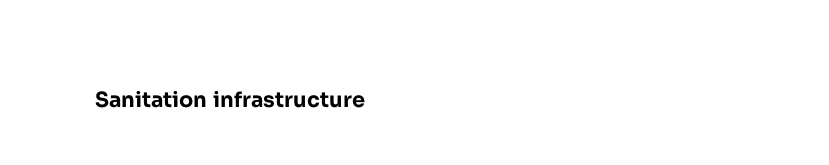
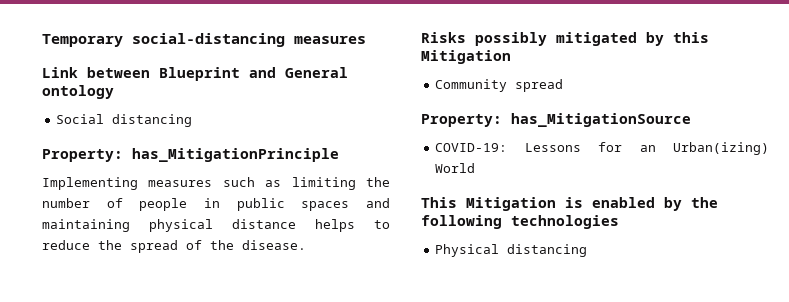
[95,90,365,108] Sanitation infrastructure -> [42,33,366,47] [42,67,348,81] [42,85,114,99] [56,114,193,127] [42,148,339,162] [42,177,390,190] [42,198,390,211] [42,219,390,232] [42,240,306,253] [421,32,709,46] [421,50,511,64] [435,79,564,92] [421,113,691,127] [435,142,769,155] [435,163,476,173] [421,197,718,211] [421,215,619,229] [435,244,588,257] Temporary social-distancing measures // Link between Blueprint and General ontology // Social distancing // Property: has_MitigationPrinciple // Implementing measures such as limiting the number of people in public spaces and maintaining physical distance helps to reduce the spread of the disease. // Risks possibly mitigated by this Mitigation // Community spread // Property: has_MitigationSource // COVID-19: Lessons for an Urban(izing) World // This Mitigation is enabled by the following technologies // Physical distancing

